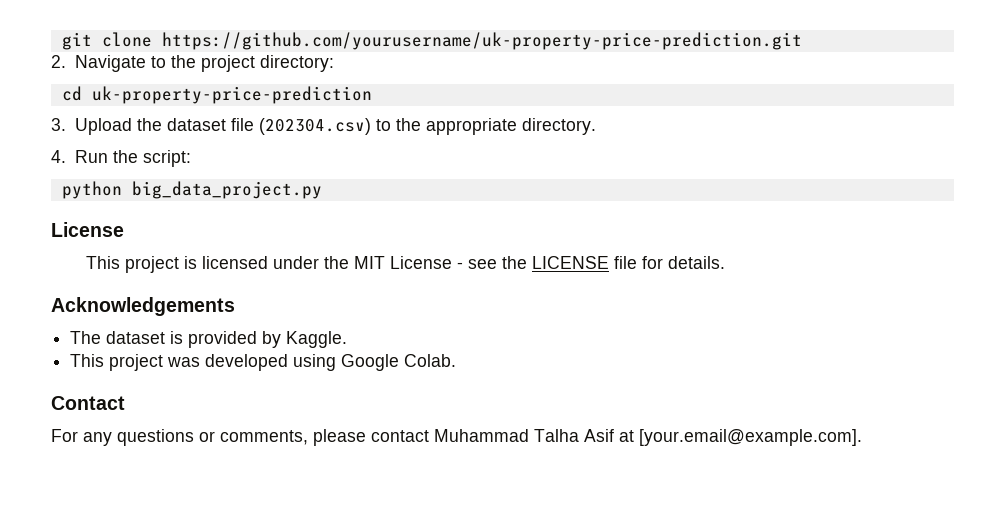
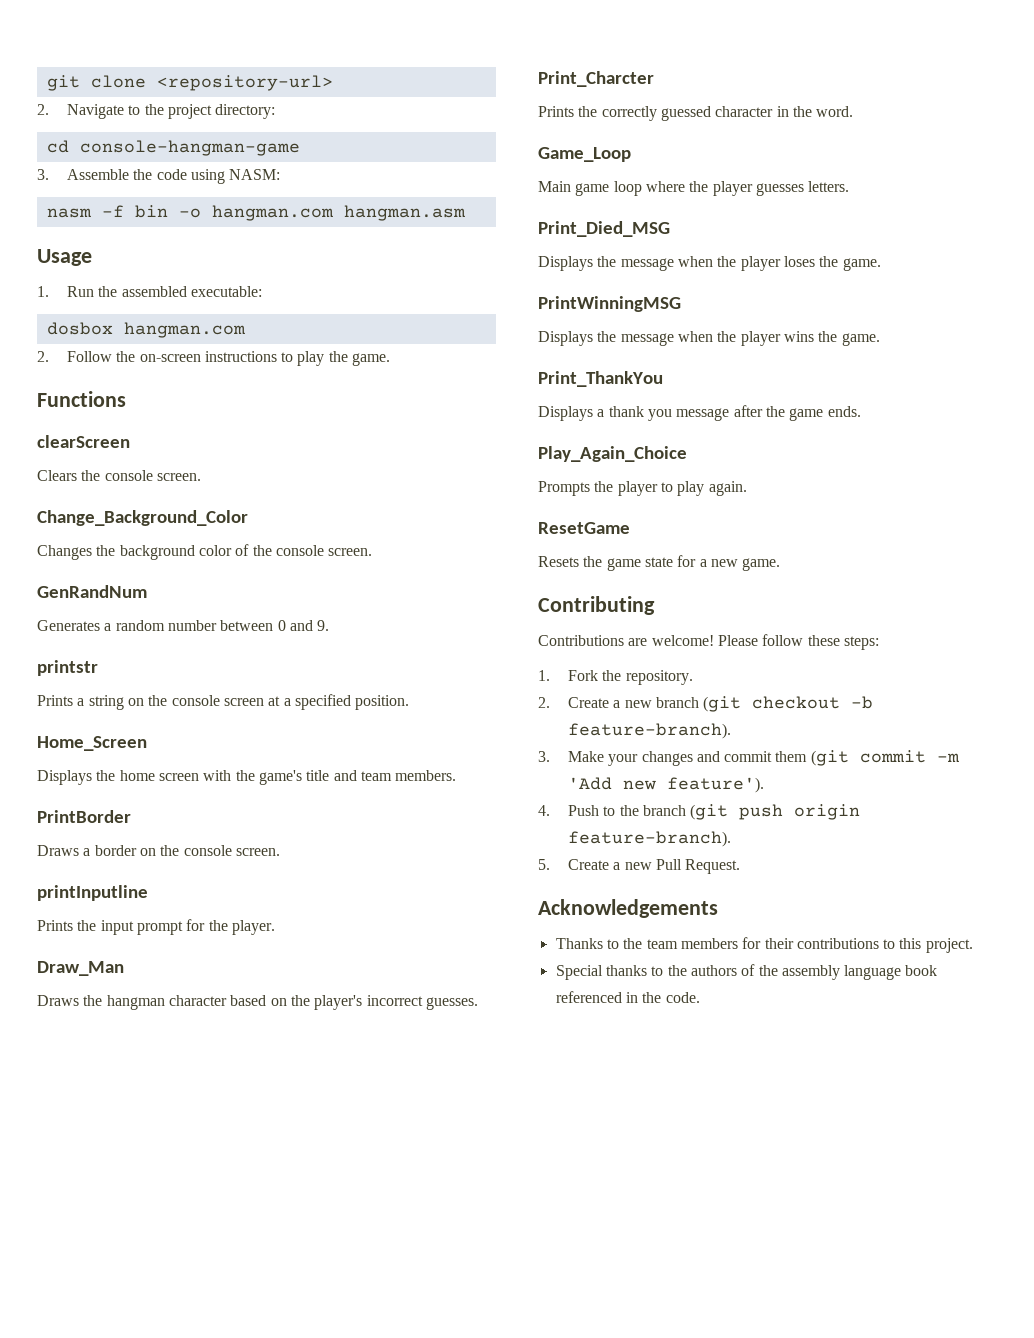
[161,32,802,50] https://github.com/yourusername/uk-property-price-prediction.git -> [156,75,333,91] <repository-url>
[91,86,372,104] [51,118,596,135] [51,150,191,167] [61,181,322,199] [51,222,124,237] [86,256,726,273] [51,297,235,316] [70,331,348,348] [70,354,457,371] [51,396,125,410] [51,429,862,446] uk-property-price-prediction // 3. Upload the dataset file (202304.csv) to the appropriate directory. // 4. Run the script: // python big_data_project.py // License // This project is licensed under the MIT License - see the LICENSE file for details. // Acknowledgements // The dataset is provided by Kaggle. // This project was developed using Google Colab. // Contact // For any questions or comments, please contact Muhammad Talha Asif at [your.email@example.com]. -> [79,140,300,156] [37,169,281,184] [46,205,466,221] [37,249,92,266] [37,286,262,297] [46,322,246,338] [37,351,391,366] [37,391,126,407] [37,435,130,448] [37,470,201,481] [37,510,248,526] [37,544,373,560] [37,585,147,598] [37,620,330,631] [37,660,98,676] [37,694,410,710] [37,736,147,751] [37,770,457,785] [37,810,131,823] [37,845,280,856] [37,885,148,901] [37,919,275,935] [37,961,124,976] [37,995,478,1010] [538,71,654,87] [538,106,854,121] [538,147,631,162] [538,181,850,196] [538,221,670,237] [538,256,881,271] [538,296,681,312] [538,331,880,346] [538,371,663,387] [538,405,861,421] [538,446,687,462] [538,481,747,496] [538,522,630,534] [538,555,781,571] [538,596,655,615] [538,634,879,650] [538,670,693,685] [538,696,874,712] [567,723,731,739] [538,750,960,766] [567,777,764,793] [538,804,861,820] [567,831,731,847] [538,859,741,874] [538,899,718,918] [555,937,973,953] [555,964,938,980] [555,991,700,1003] console-hangman-game // 3. Assemble the code using NASM: // nasm -f bin -o hangman.com hangman.asm // Usage // 1. Run the assembled executable: // dosbox hangman.com // 2. Follow the on-screen instructions to play the game. // Functions // clearScreen // Clears the console screen. // Change_Background_Color // Changes the background color of the console screen. // GenRandNum // Generates a random number between 0 and 9. // printstr // Prints a string on the console screen at a specified position. // Home_Screen // Displays the home screen with the game's title and team members. // PrintBorder // Draws a border on the console screen. // printInputline // Prints the input prompt for the player. // Draw_Man // Draws the hangman character based on the player's incorrect guesses. // Print_Charcter // Prints the correctly guessed character in the word. // Game_Loop // Main game loop where the player guesses letters. // Print_Died_MSG // Displays the message when the player loses the game. // PrintWinningMSG // Displays the message when the player wins the game. // Print_ThankYou // Displays a thank you message after the game ends. // Play_Again_Choice // Prompts the player to play again. // ResetGame // Resets the game state for a new game. // Contributing // Contributions are welcome! Please follow these steps: // 1. Fork the repository. // 2. Create a new branch (git checkout -b feature-branch). // 3. Make your changes and commit them (git commit -m 'Add new feature'). // 4. Push to the branch (git push origin feature-branch). // 5. Create a new Pull Request. // Acknowledgements // Thanks to the team members for their contributions to this project. // Special thanks to the authors of the assembly language book referenced in the code.

